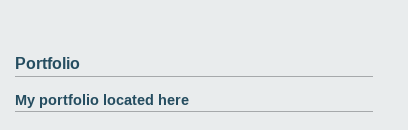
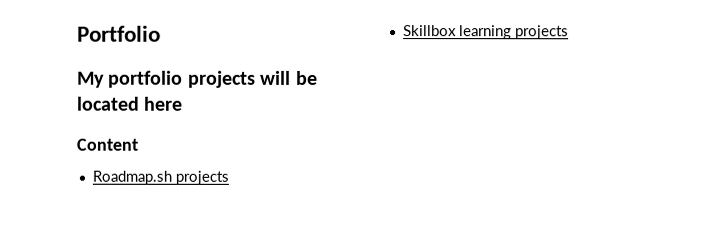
(99, 101) none -> [187,70,318,88] projects will be
(189, 99) none -> [76,138,138,151] [91,170,229,185] [402,25,569,40] // Content // Roadmap.sh projects // Skillbox learning projects

